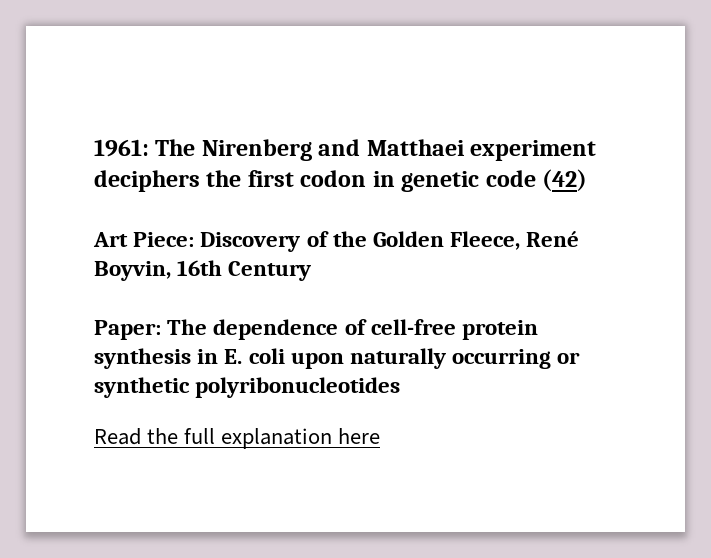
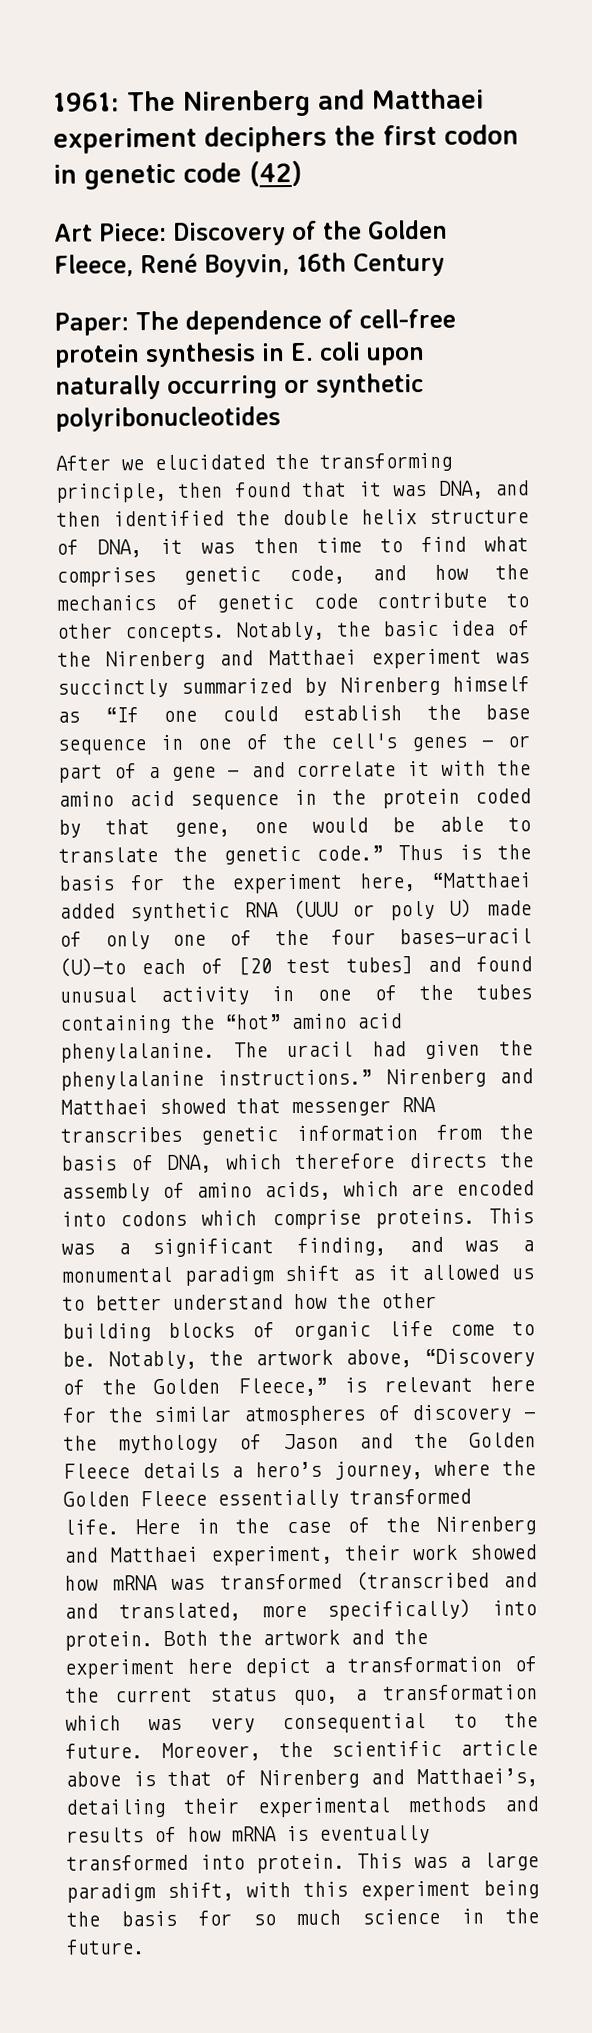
[94,428,381,449] Read the full explanation here -> [55,452,452,472] [55,480,529,503] [56,509,529,527] [56,536,529,558] [56,564,529,587] [56,592,529,613] [57,620,531,643] [57,648,530,670] [57,676,530,698] [57,704,530,723] [57,733,530,755] [58,760,531,783] [58,788,531,810] [58,816,531,838] [58,844,531,865] [58,872,532,894] [59,898,532,922] [59,928,532,950] [59,955,532,977] [59,984,532,1006] [59,1013,402,1034] [60,1040,533,1063] [60,1068,533,1091] [60,1096,436,1117] [60,1124,533,1145] [61,1152,534,1173] [61,1180,534,1202] [61,1208,534,1230] [61,1236,534,1258] [61,1264,535,1286] [62,1292,437,1311] [62,1320,535,1342] [62,1348,535,1370] [62,1376,535,1397] [62,1404,536,1426] [63,1432,536,1454] [63,1460,536,1480] [63,1488,471,1509] [63,1516,536,1535] [63,1544,537,1566] [64,1570,537,1591] [64,1598,537,1622] [64,1629,428,1651] [64,1656,537,1679] [65,1684,538,1706] [65,1712,538,1734] [65,1740,538,1762] [65,1768,538,1789] [65,1796,538,1818] [66,1825,430,1844] [66,1852,539,1874] [66,1880,539,1903] [66,1908,539,1927] [66,1939,145,1955] After we elucidated the transforming principle, then found that it was DNA, and then identified the double helix structure of DNA, it was then time to find what comprises genetic code, and how the mechanics of genetic code contribute to other concepts. Notably, the basic idea of the Nirenberg and Matthaei experiment was succinctly summarized by Nirenberg himself as “If one could establish the base sequence in one of the cell's genes — or part of a gene — and correlate it with the amino acid sequence in the protein coded by that gene, one would be able to translate the genetic code.” Thus is the basis for the experiment here, “Matthaei added synthetic RNA (UUU or poly U) made of only one of the four bases—uracil (U)—to each of [20 test tubes] and found unusual activity in one of the tubes containing the “hot” amino acid phenylalanine. The uracil had given the phenylalanine instructions.” Nirenberg and Matthaei showed that messenger RNA transcribes genetic information from the basis of DNA, which therefore directs the assembly of amino acids, which are encoded into codons which comprise proteins. This was a significant finding, and was a monumental paradigm shift as it allowed us to better understand how the other building blocks of organic life come to be. Notably, the artwork above, “Discovery of the Golden Fleece,” is relevant here for the similar atmospheres of discovery — the mythology of Jason and the Golden Fleece details a hero’s journey, where the Golden Fleece essentially transformed life. Here in the case of the Nirenberg and Matthaei experiment, their work showed how mRNA was transformed (transcribed and and translated, more specifically) into protein. Both the artwork and the experiment here depict a transformation of the current status quo, a transformation which was very consequential to the future. Moreover, the scientific article above is that of Nirenberg and Matthaei’s, detailing their experimental methods and results of how mRNA is eventually transformed into protein. This was a large paradigm shift, with this experiment being the basis for so much science in the future.

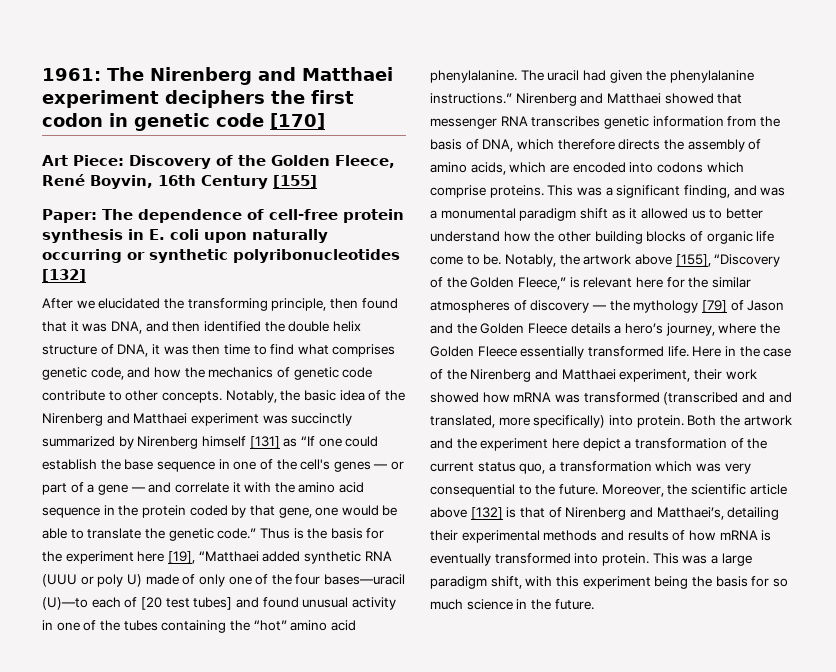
[249,160,302,187] (42) -> [270,113,325,129] [170]
(445, 264) none -> [273,175,317,188] [155]
(281, 419) none -> [42,269,86,282] [132]
(530, 684) none -> [249,436,280,449] [131]
[358,873,416,892] here, -> [137,551,195,564] here [19],
[345,1349,412,1368] above, -> [634,254,711,267] above [155],
(218, 1444) none -> [701,300,727,313] [79]
(121, 1779) none -> [470,507,503,520] [132]

